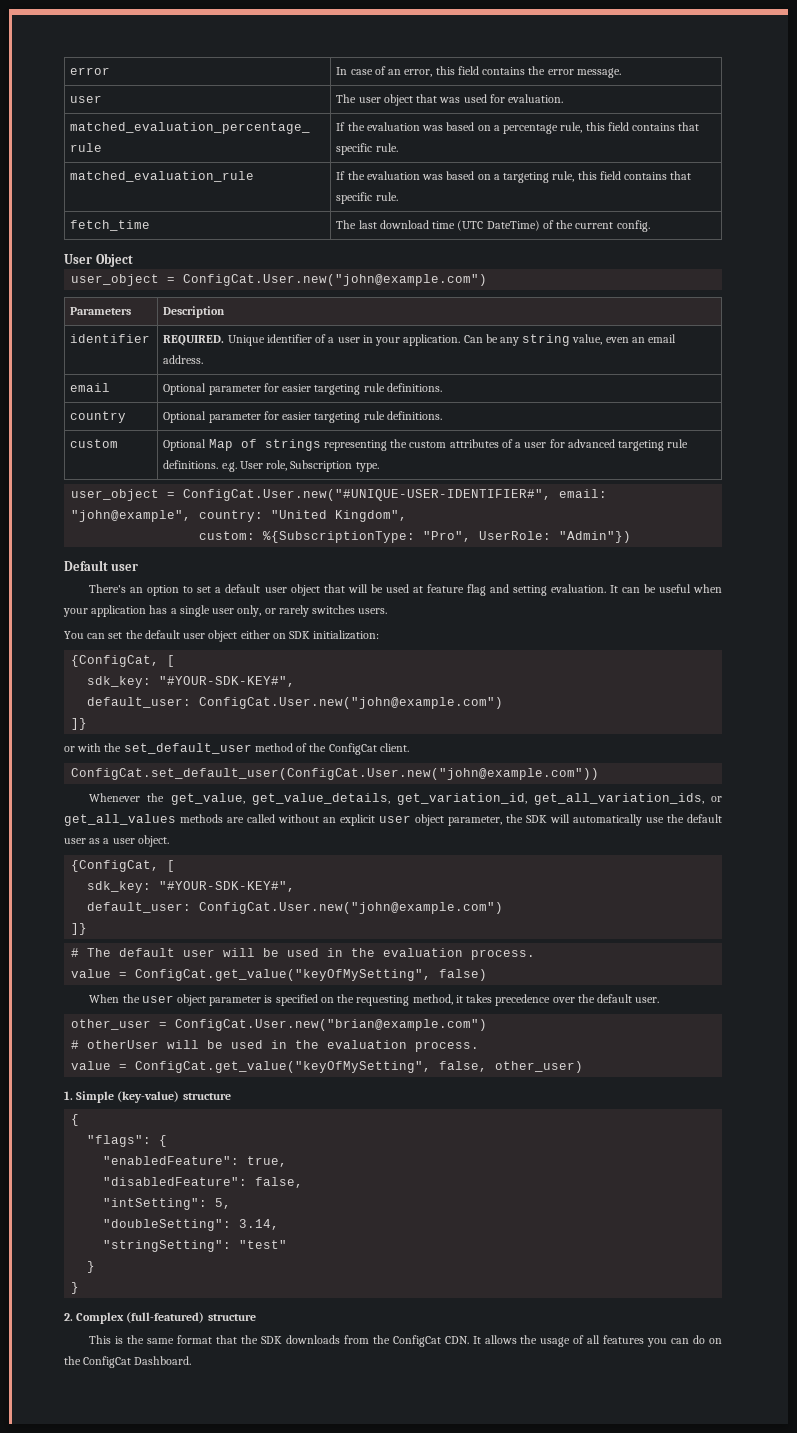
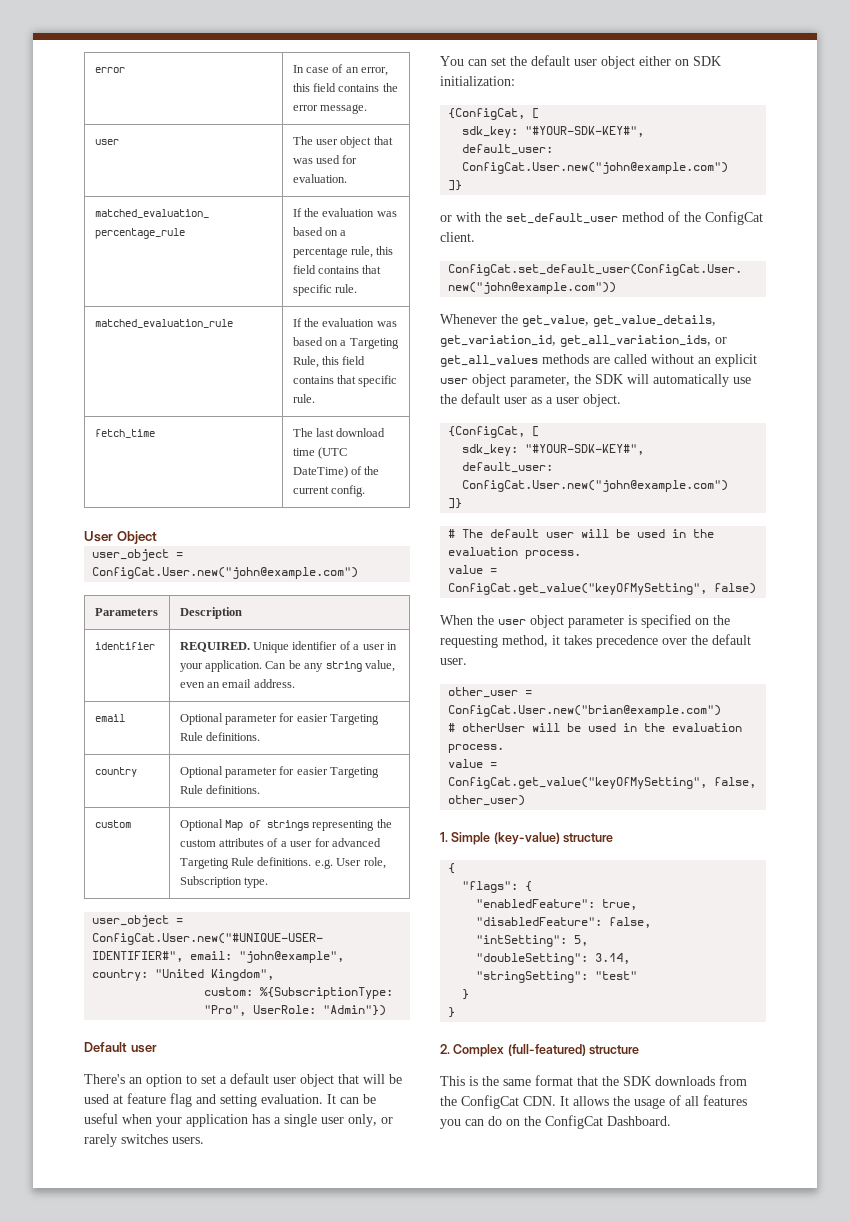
[503,171,575,183] targeting rule, -> [349,338,399,349] [292,356,319,368] Targeting Rule,
[314,383,385,395] targeting rule -> [330,714,380,725] [179,732,203,741] Targeting Rule
[314,411,385,423] targeting rule -> [330,767,380,778] [179,785,203,794] Targeting Rule
[618,439,689,451] targeting rule -> [179,857,255,869] Targeting Rule

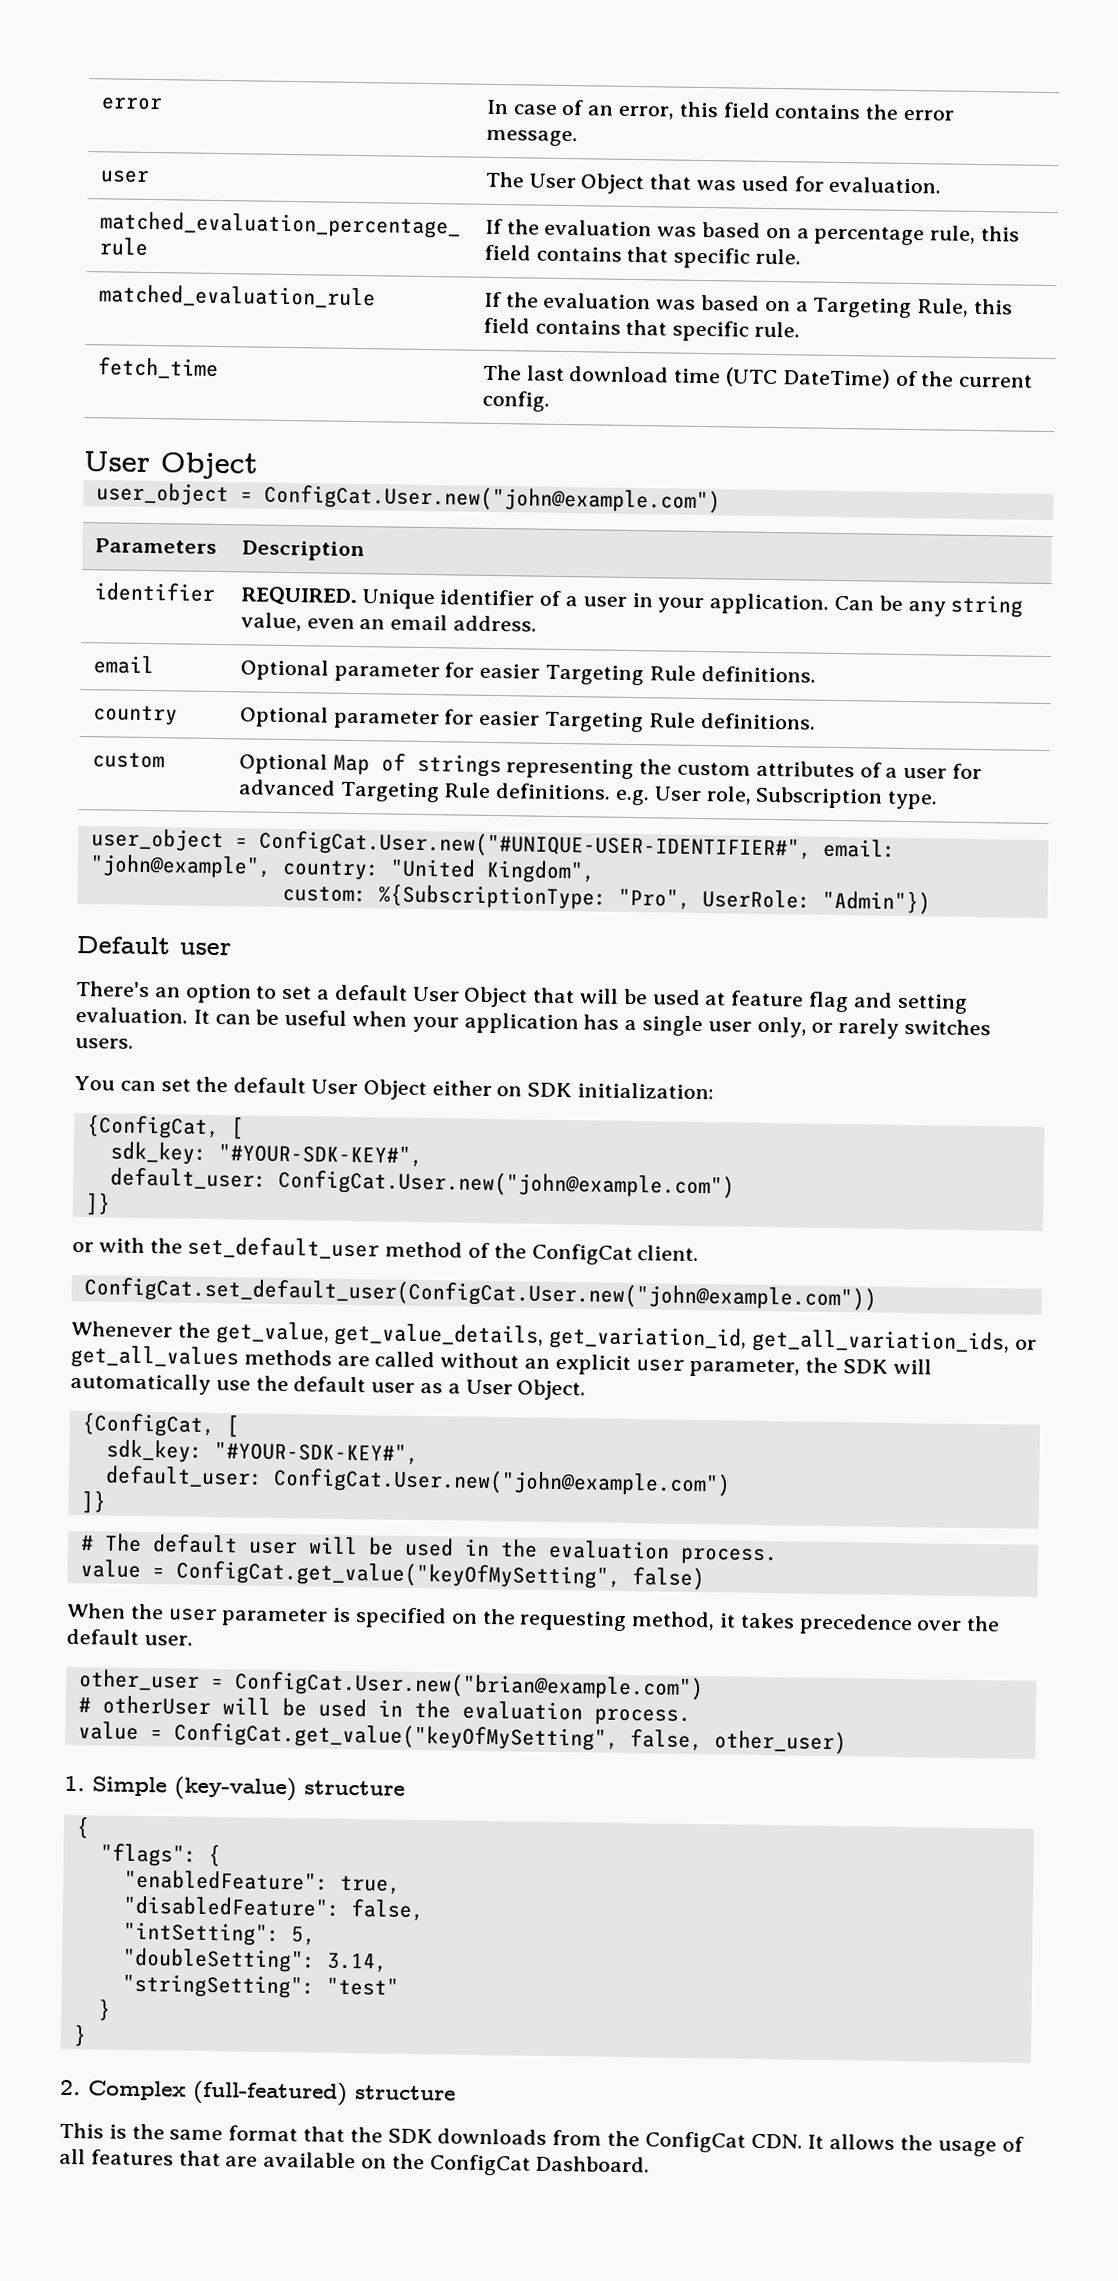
[316,136,372,148] user object -> [528,173,646,195] User Object
[273,1074,334,1087] user object -> [412,986,529,1008] User Object
[574,56,635,69] user object -> [311,1079,427,1101] User Object
[472,374,506,387] object -> (685, 1365) none
[556,394,621,407] user object. -> [465,1379,587,1401] User Object.
[530,615,564,628] object -> (218, 1615) none
[440,1116,502,1129] you can do -> [178,2150,357,2169] that are available

